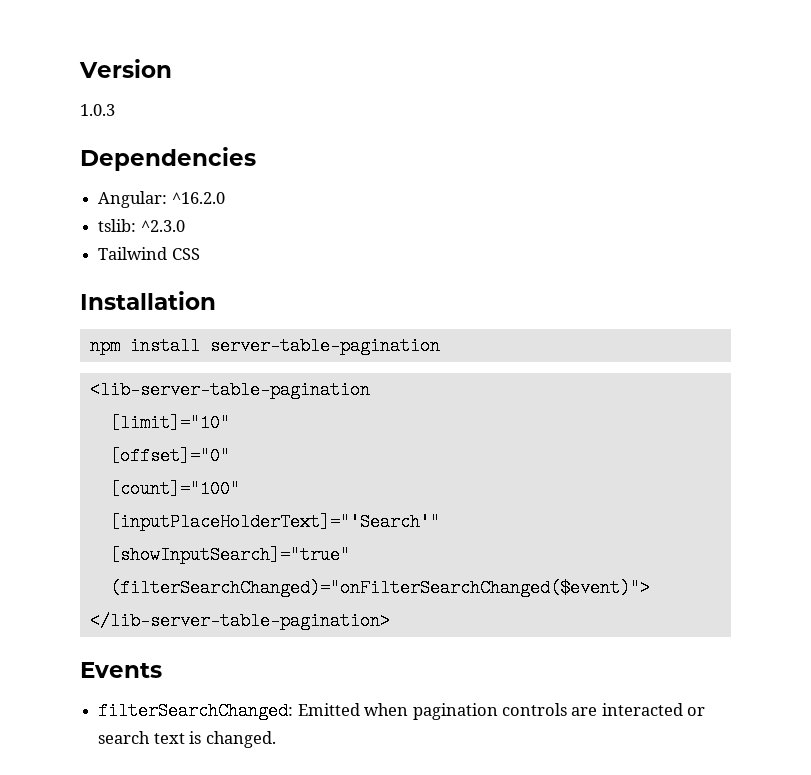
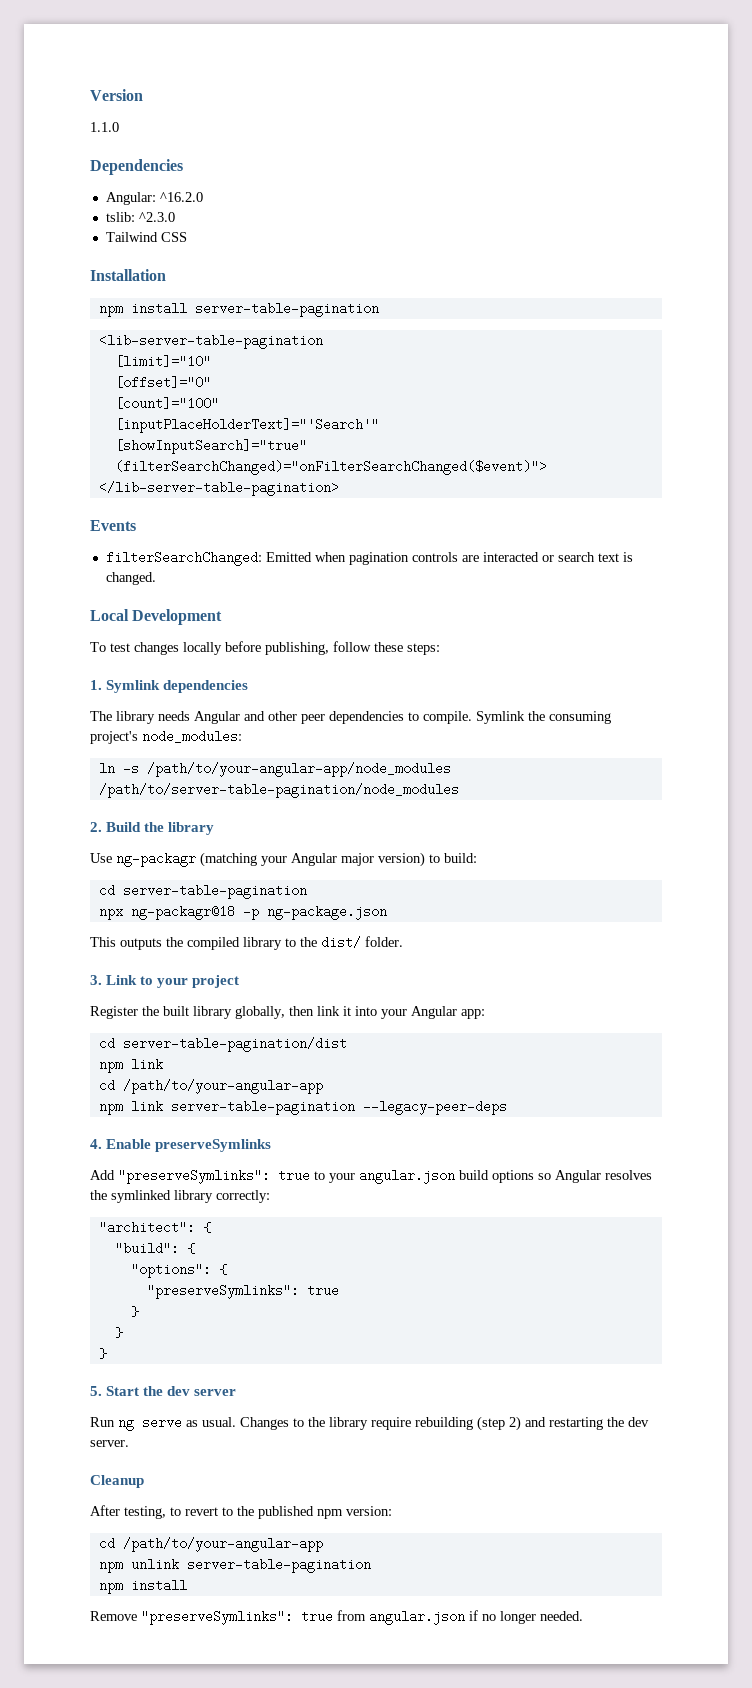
[80,104,115,116] 1.0.3 -> [90,122,119,132] 1.1.0
(276, 739) none -> [90,609,223,625] [90,641,440,655] [90,680,249,693] [90,711,611,724] [90,730,242,744] [98,762,451,777] [98,783,459,798] [90,822,215,835] [90,852,477,867] [98,884,307,899] [98,905,387,920] [90,936,403,950] [90,975,240,988] [90,1006,485,1019] [98,1037,347,1052] [98,1059,163,1073] [98,1079,323,1094] [98,1100,507,1115] [90,1139,272,1152] [90,1169,652,1184] [90,1190,270,1203] [98,1221,211,1234] [114,1242,195,1255] [130,1263,227,1278] [146,1284,339,1299] [130,1306,139,1317] [114,1327,123,1338] [98,1348,107,1359] [90,1386,237,1396] [90,1416,649,1431] [90,1440,129,1447] [90,1475,144,1488] [90,1505,392,1519] [98,1537,323,1552] [98,1558,371,1573] [98,1579,187,1594] [90,1610,583,1625] // Local Development // To test changes locally before publishing, follow these steps: // 1. Symlink dependencies // The library needs Angular and other peer dependencies to compile. Symlink the consuming project's node_modules: // ln -s /path/to/your-angular-app/node_modules /path/to/server-table-pagination/node_modules // 2. Build the library // Use ng-packagr (matching your Angular major version) to build: // cd server-table-pagination // npx ng-packagr@18 -p ng-package.json // This outputs the compiled library to the dist/ folder. // 3. Link to your project // Register the built library globally, then link it into your Angular app: // cd server-table-pagination/dist // npm link // cd /path/to/your-angular-app // npm link server-table-pagination --legacy-peer-deps // 4. Enable preserveSymlinks // Add "preserveSymlinks": true to your angular.json build options so Angular resolves the symlinked library correctly: // "architect": { // "build": { // "options": { // "preserveSymlinks": true // } // } // } // 5. Start the dev server // Run ng serve as usual. Changes to the library require rebuilding (step 2) and restarting the dev server. // Cleanup // After testing, to revert to the published npm version: // cd /path/to/your-angular-app // npm unlink server-table-pagination // npm install // Remove "preserveSymlinks": true from angular.json if no longer needed.

